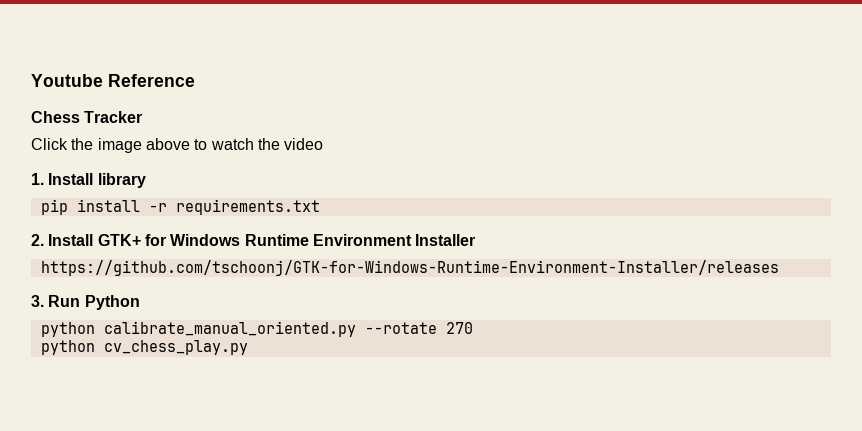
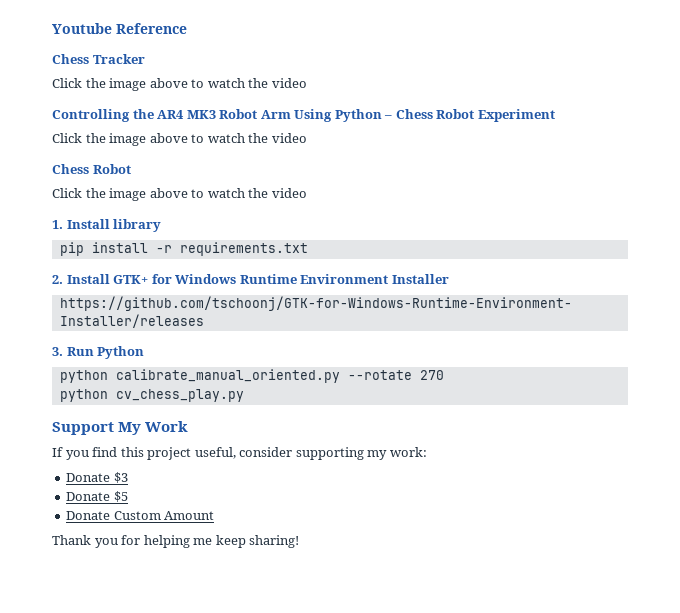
(324, 144) none -> [52,109,555,122] [52,133,307,146] [52,164,131,174] [52,188,307,201] // Controlling the AR4 MK3 Robot Arm Using Python – Chess Robot Experiment // Click the image above to watch the video // Chess Robot // Click the image above to watch the video
(248, 347) none -> [52,421,189,435] [52,447,427,460] [66,472,128,483] [66,491,128,502] [66,511,215,520] [52,535,300,548] // Support My Work // If you find this project useful, consider supporting my work: // Donate $3 // Donate $5 // Donate Custom Amount // Thank you for helping me keep sharing!

